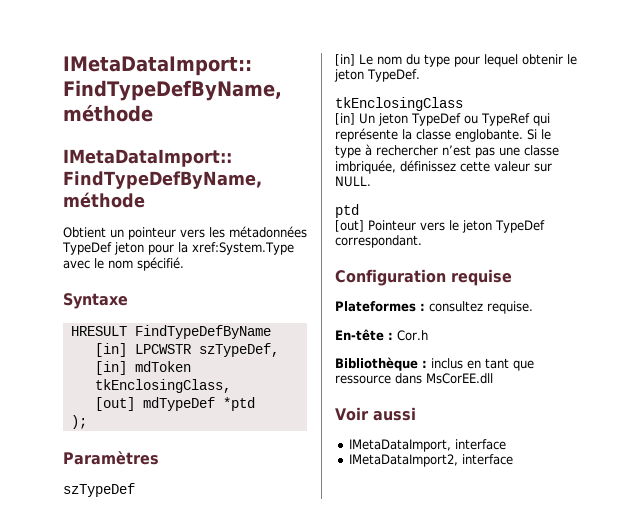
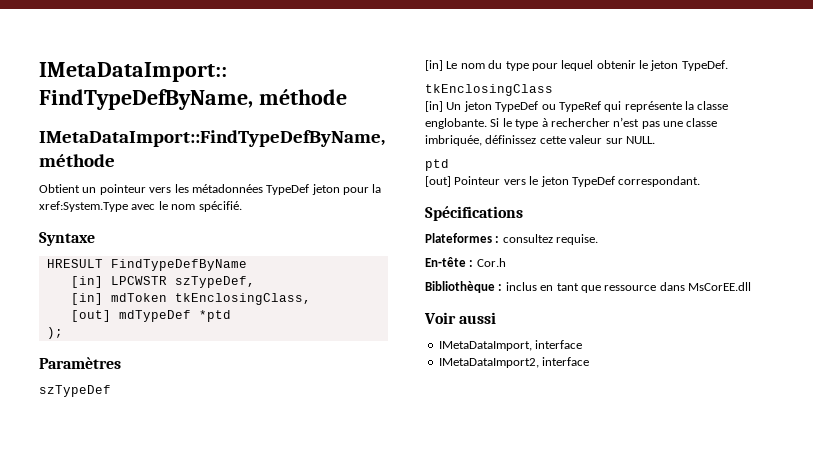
[335,269,512,286] Configuration requise -> [425,206,523,221] Spécifications

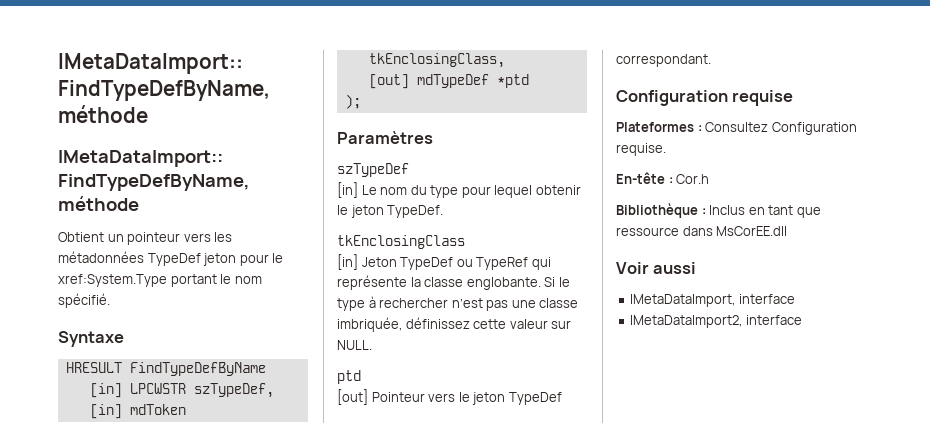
[372,184,382,193] [39,201,156,212] la xref:System.Type avec -> [272,253,284,263] [58,274,217,287] le xref:System.Type portant
[446,101,492,112] Un jeton -> [361,257,397,267] Jeton
[425,206,523,221] Spécifications -> [616,90,794,106] Configuration requise
[502,234,553,243] consultez -> [705,122,857,135] Consultez Configuration
[505,282,537,291] inclus -> [709,205,746,215] Inclus

